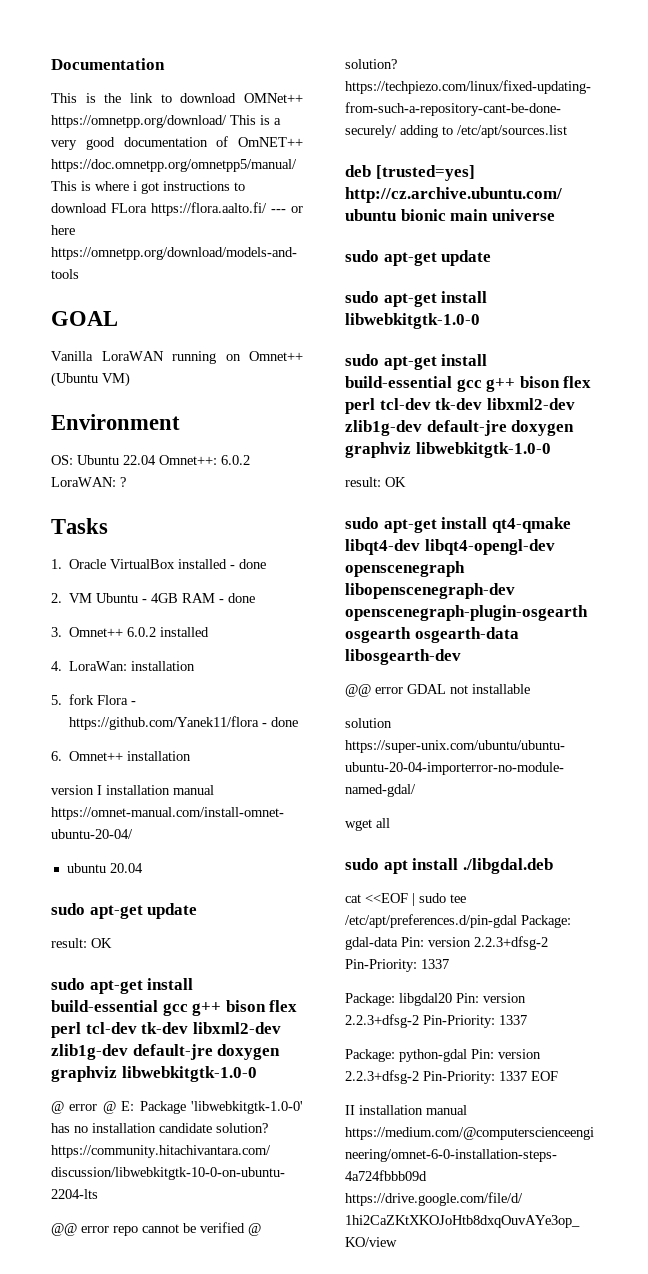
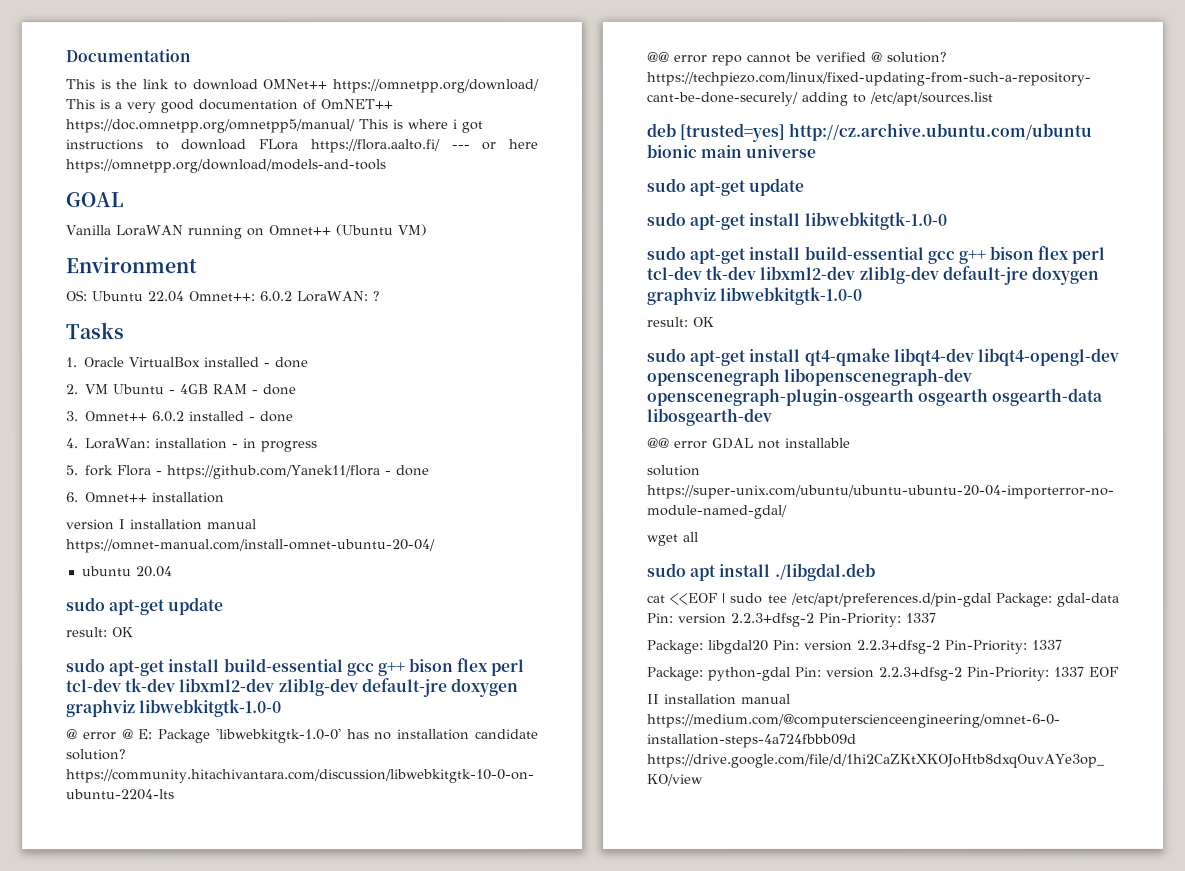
(210, 632) none -> [248,411,294,423] - done
(196, 666) none -> [232,438,319,453] - in progress

